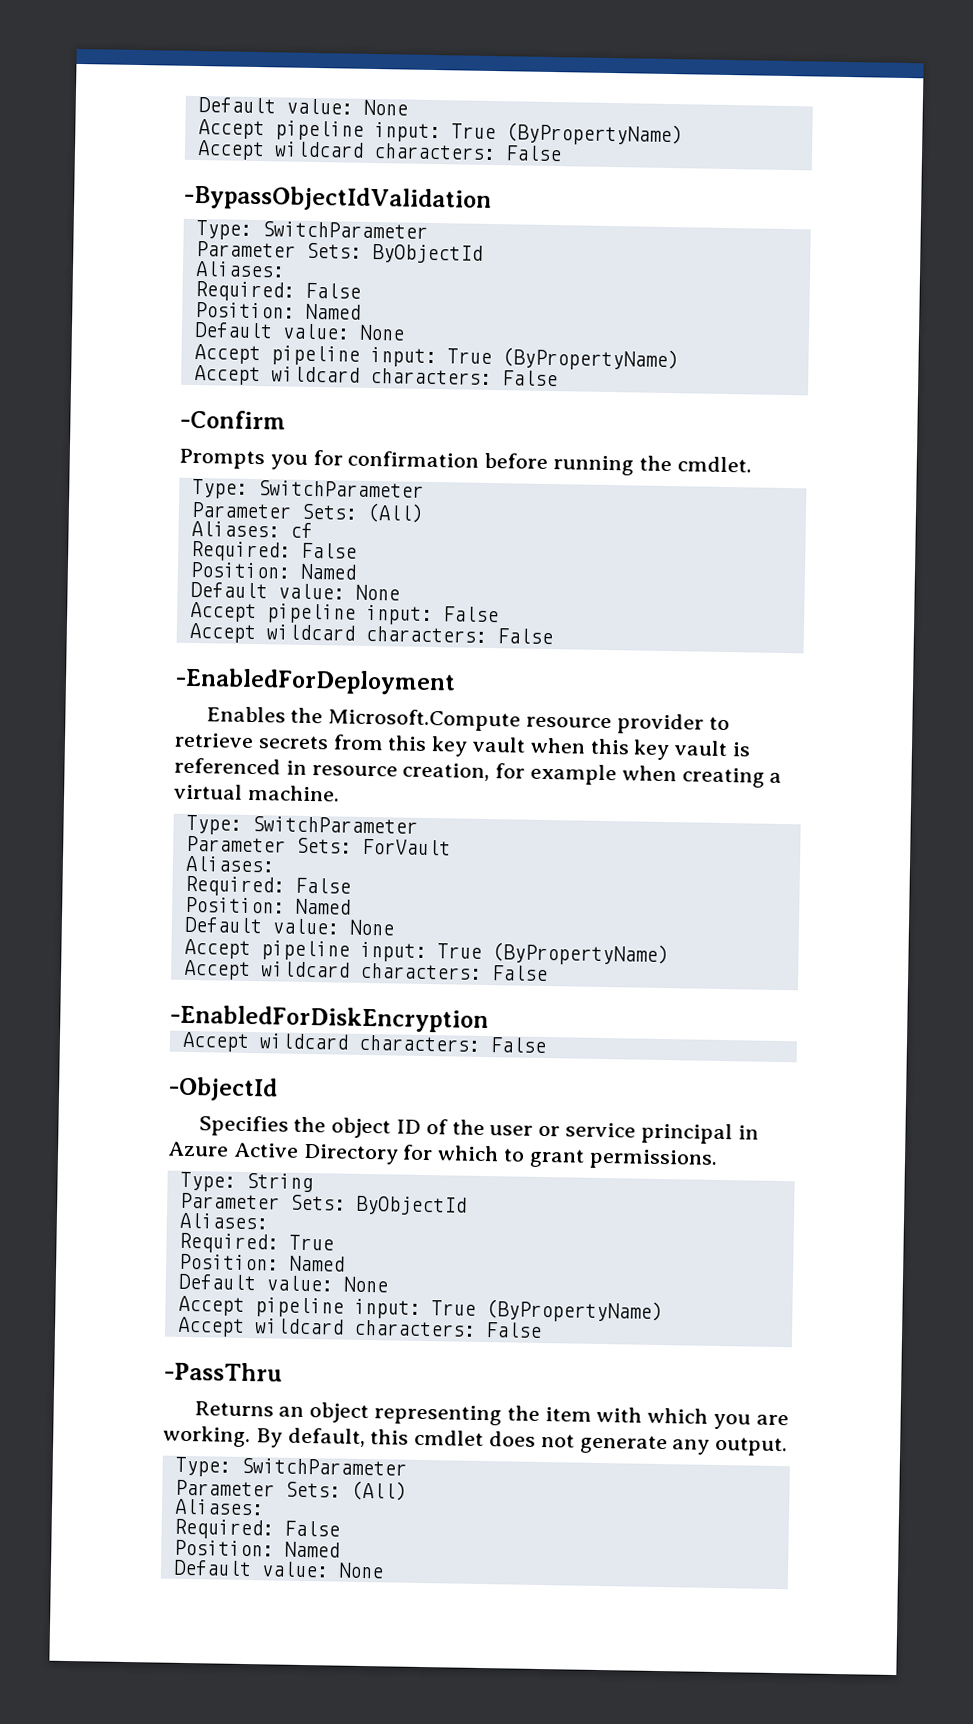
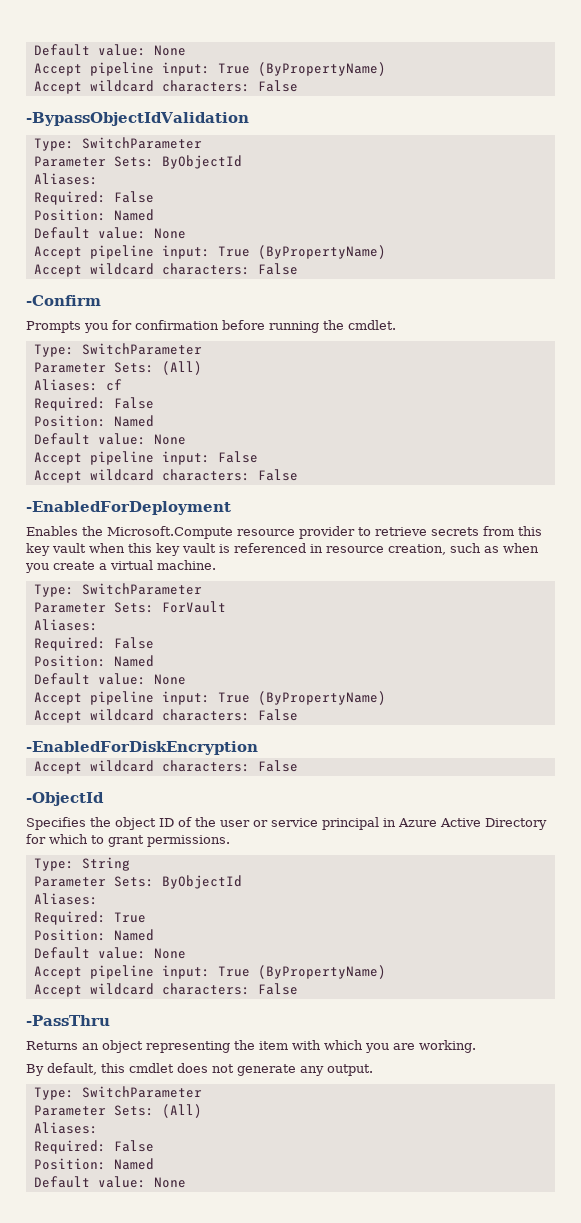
[495,763,765,788] for example when creating -> [450,543,539,553] [25,561,95,573] such as when you create
(251, 1436) none -> (476, 1046) //

